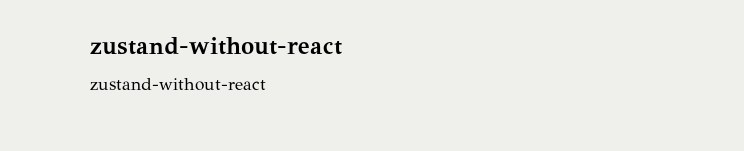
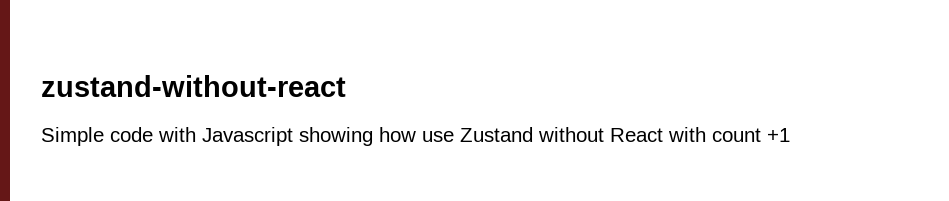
[90,78,266,91] zustand-without-react -> [41,127,790,146] Simple code with Javascript showing how use Zustand without React with count +1

